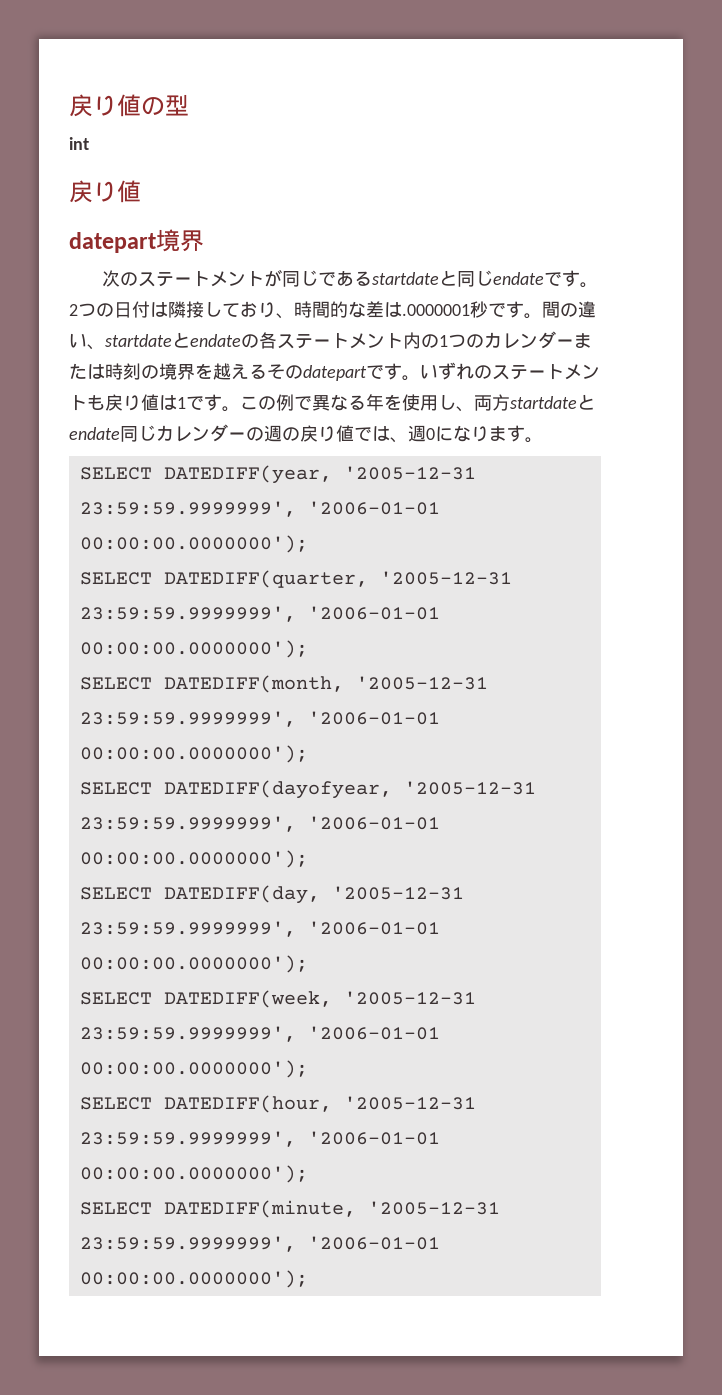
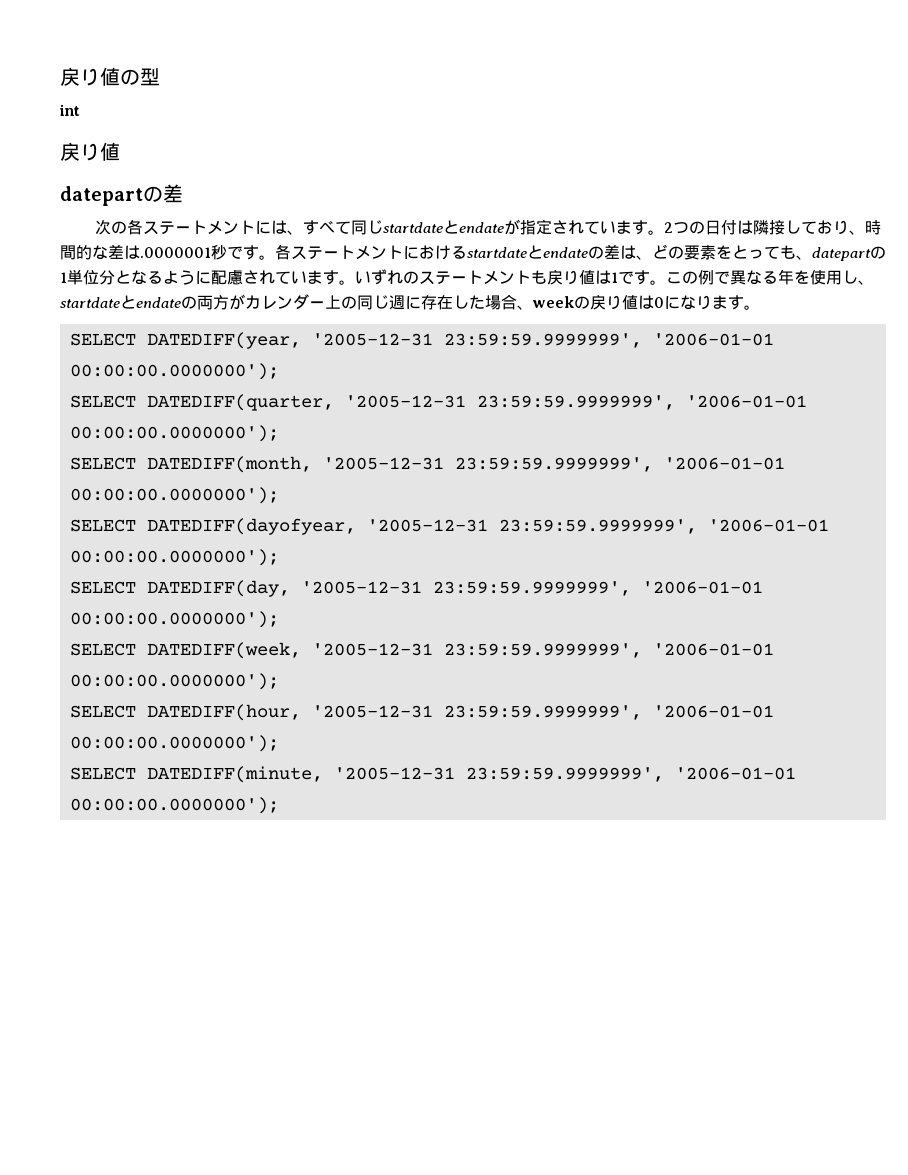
[156,229,204,252] 境界 -> [143,184,183,203] の差
[138,269,563,287] ステートメントが同じであるstartdateと同じendateで -> [126,219,632,235] 各ステートメントには、すべて同じstartdateとendateが指定されていま
[542,301,596,318] [69,331,592,350] [69,363,384,381] 間の違い、startdateとendateの各ステートメント内の1つのカレンダーまたは時刻の境界を越えるそのdatepartで -> [275,244,886,261] [60,269,323,285] 各ステートメントにおけるstartdateとendateの差は、どの要素をとっても、datepartの1単位分となるように配慮されていま
[474,394,595,411] [69,424,426,443] 両方startdateとendate同じカレンダーの週の戻り値では、週 -> [60,294,654,310] startdateとendateの両方がカレンダー上の同じ週に存在した場合、weekの戻り値は

